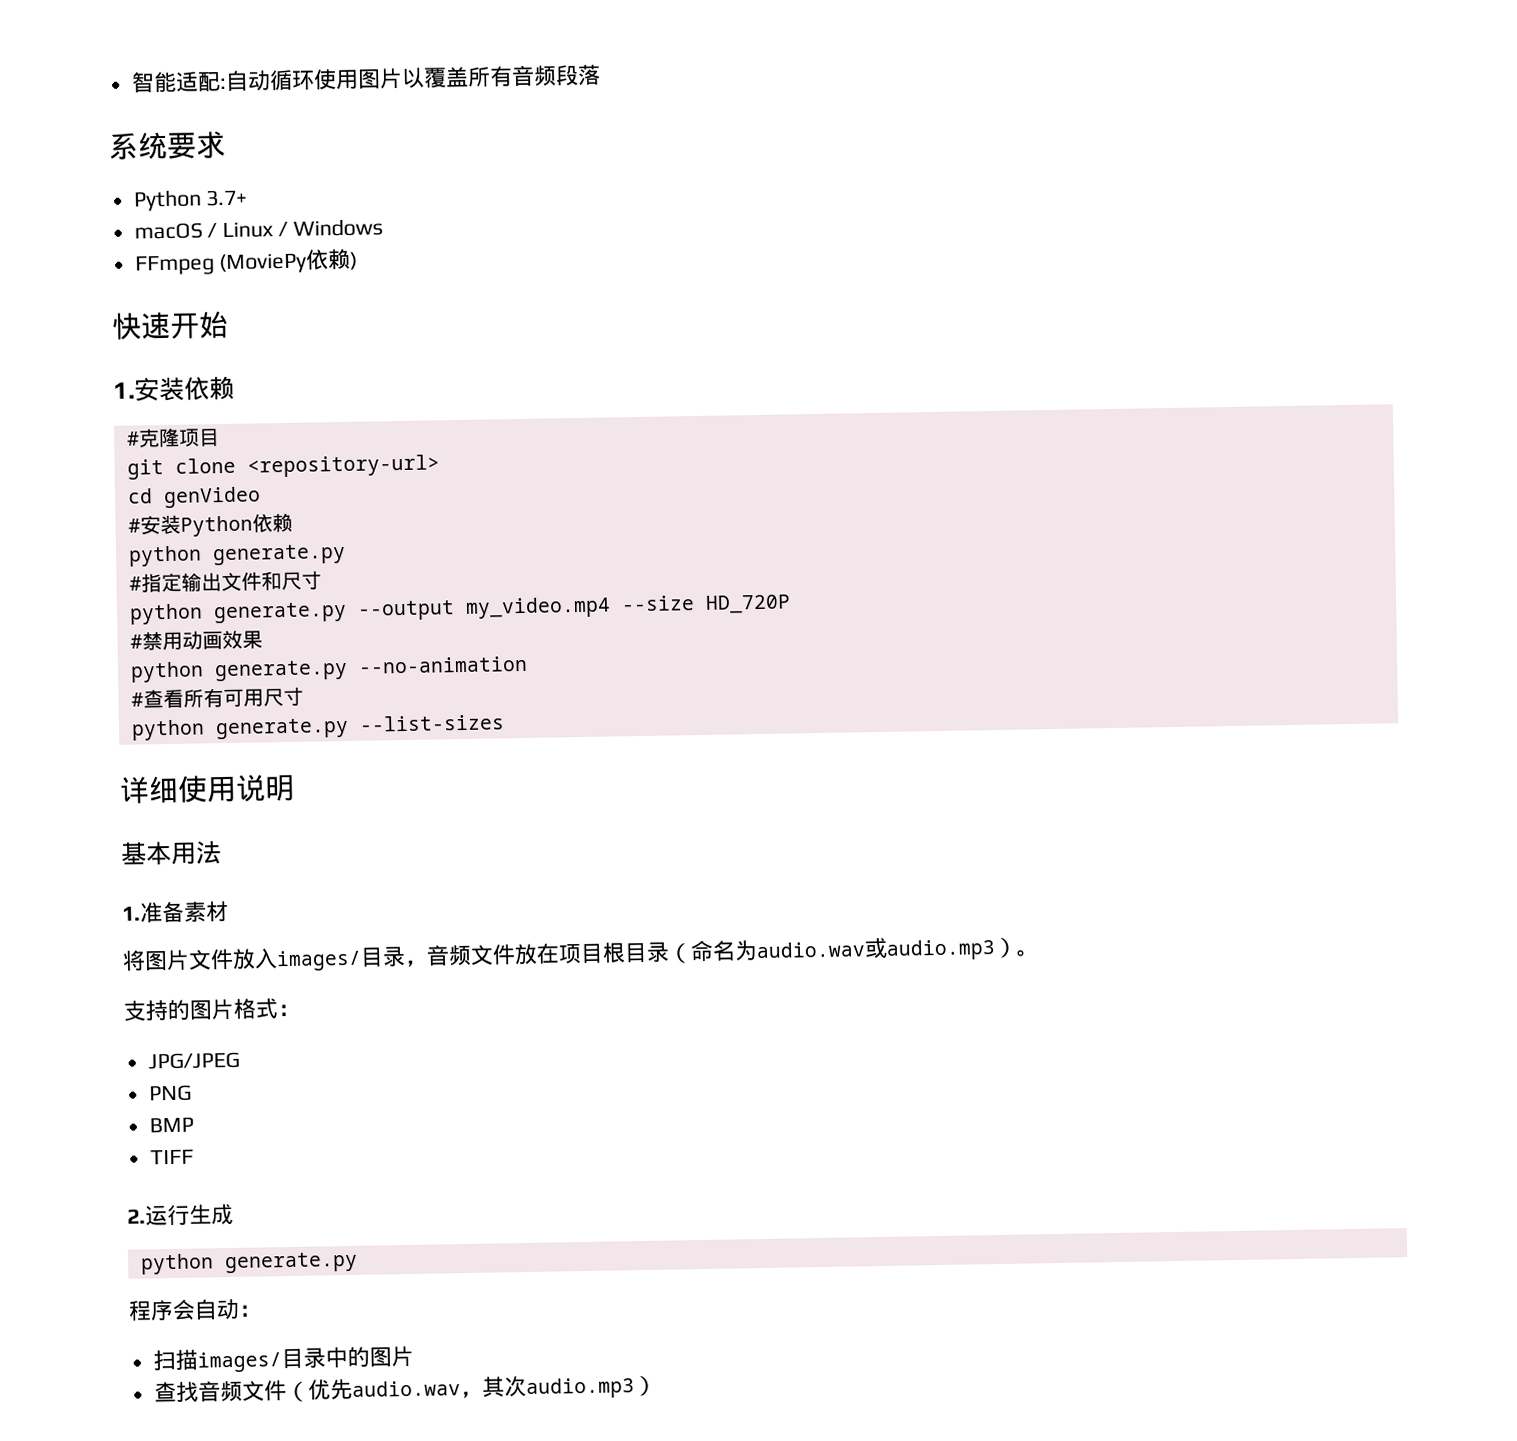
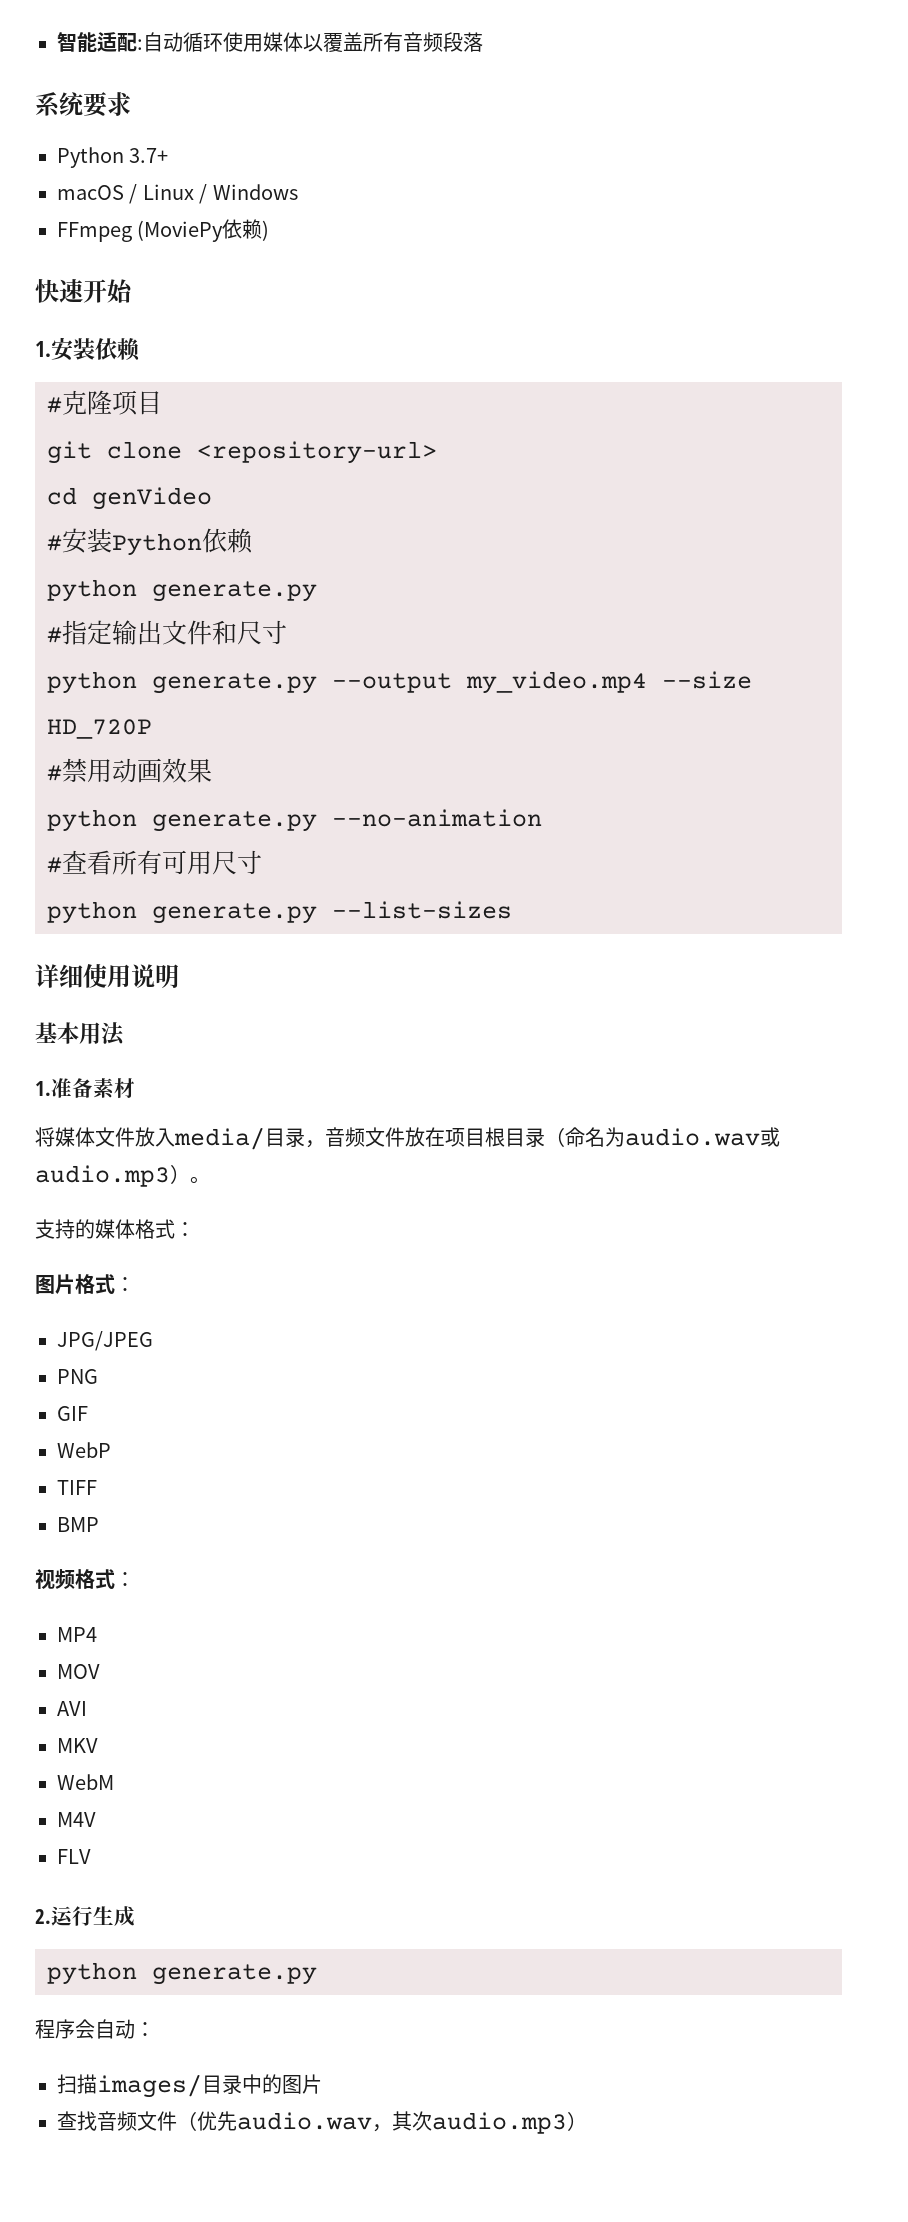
[356,67,403,89] 图片 -> [263,32,303,52] 媒体
[144,949,190,971] 图片 -> [55,1127,95,1147] 媒体
[276,949,362,972] images/ -> [174,1127,265,1150] media/
(190, 1010) none -> [95,1219,195,1239] 媒体格式： //
[148,1117,194,1133] [149,1149,194,1165] BMP // TIFF -> [57,1406,88,1421] [57,1442,111,1458] [57,1480,97,1495] [57,1517,99,1532] [35,1569,135,1589] [57,1627,97,1642] [57,1664,100,1679] [57,1701,87,1716] [57,1738,98,1753] [57,1774,114,1790] [57,1812,96,1827] [57,1849,91,1864] GIF // WebP // TIFF // BMP // 视频格式： // MP4 // MOV // AVI // MKV // WebM // M4V // FLV

